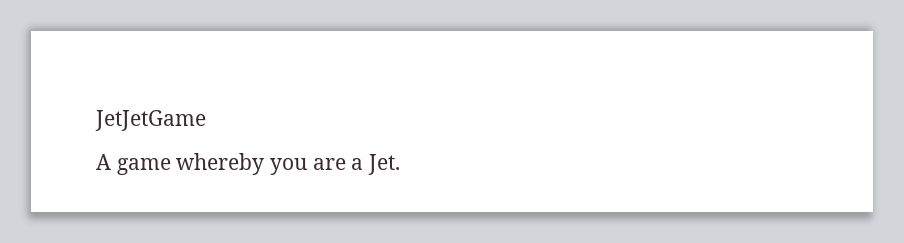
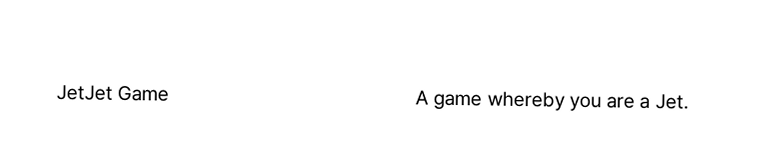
[95,110,206,131] JetJetGame -> [56,84,170,102] JetJet Game

